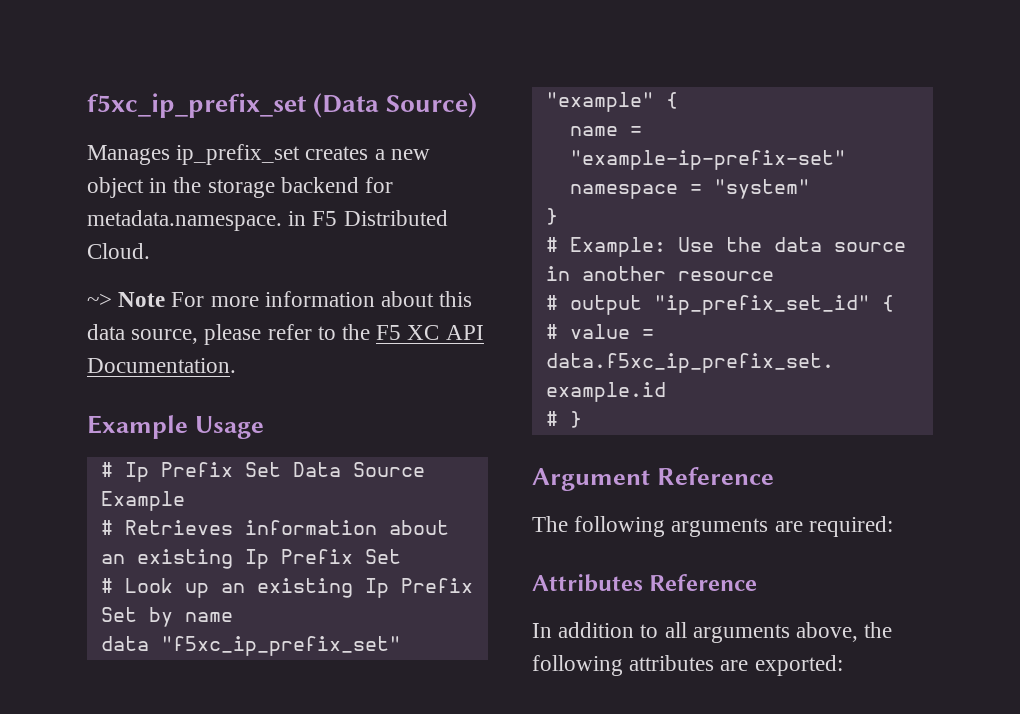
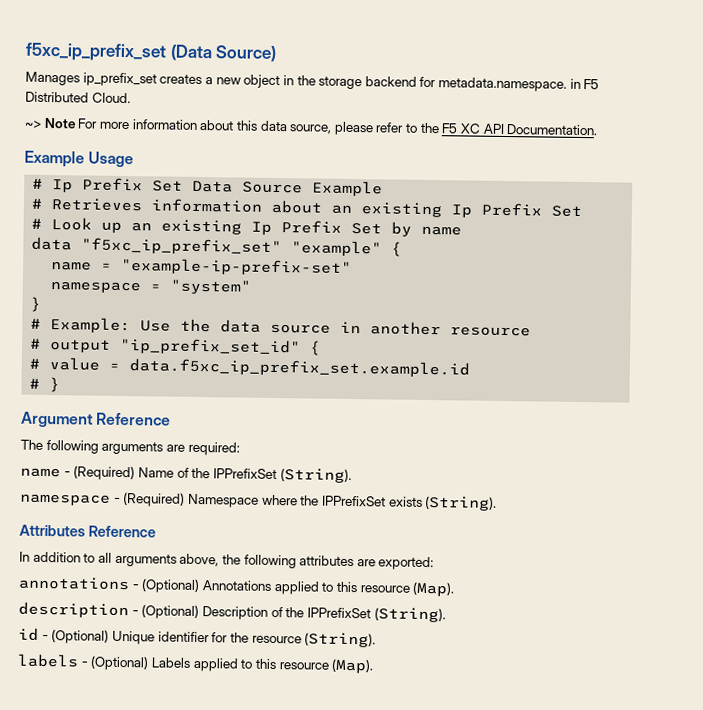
(893, 526) none -> [20,465,352,484] [20,492,498,511] // name - (Required) Name of the IPPrefixSet (String). // namespace - (Required) Namespace where the IPPrefixSet exists (String).
(843, 665) none -> [18,576,456,597] [18,601,446,623] [18,627,377,648] [17,653,375,674] // annotations - (Optional) Annotations applied to this resource (Map). // description - (Optional) Description of the IPPrefixSet (String). // id - (Optional) Unique identifier for the resource (String). // labels - (Optional) Labels applied to this resource (Map).

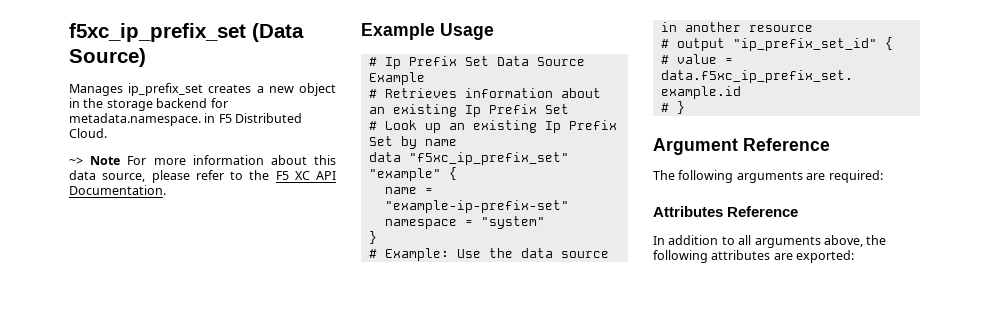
[20,465,352,484] [20,492,498,511] // name - (Required) Name of the IPPrefixSet (String). // namespace - (Required) Namespace where the IPPrefixSet exists (String). -> (883, 176) none
[18,576,456,597] [18,601,446,623] [18,627,377,648] [17,653,375,674] // annotations - (Optional) Annotations applied to this resource (Map). // description - (Optional) Description of the IPPrefixSet (String). // id - (Optional) Unique identifier for the resource (String). // labels - (Optional) Labels applied to this resource (Map). -> (855, 256) none

